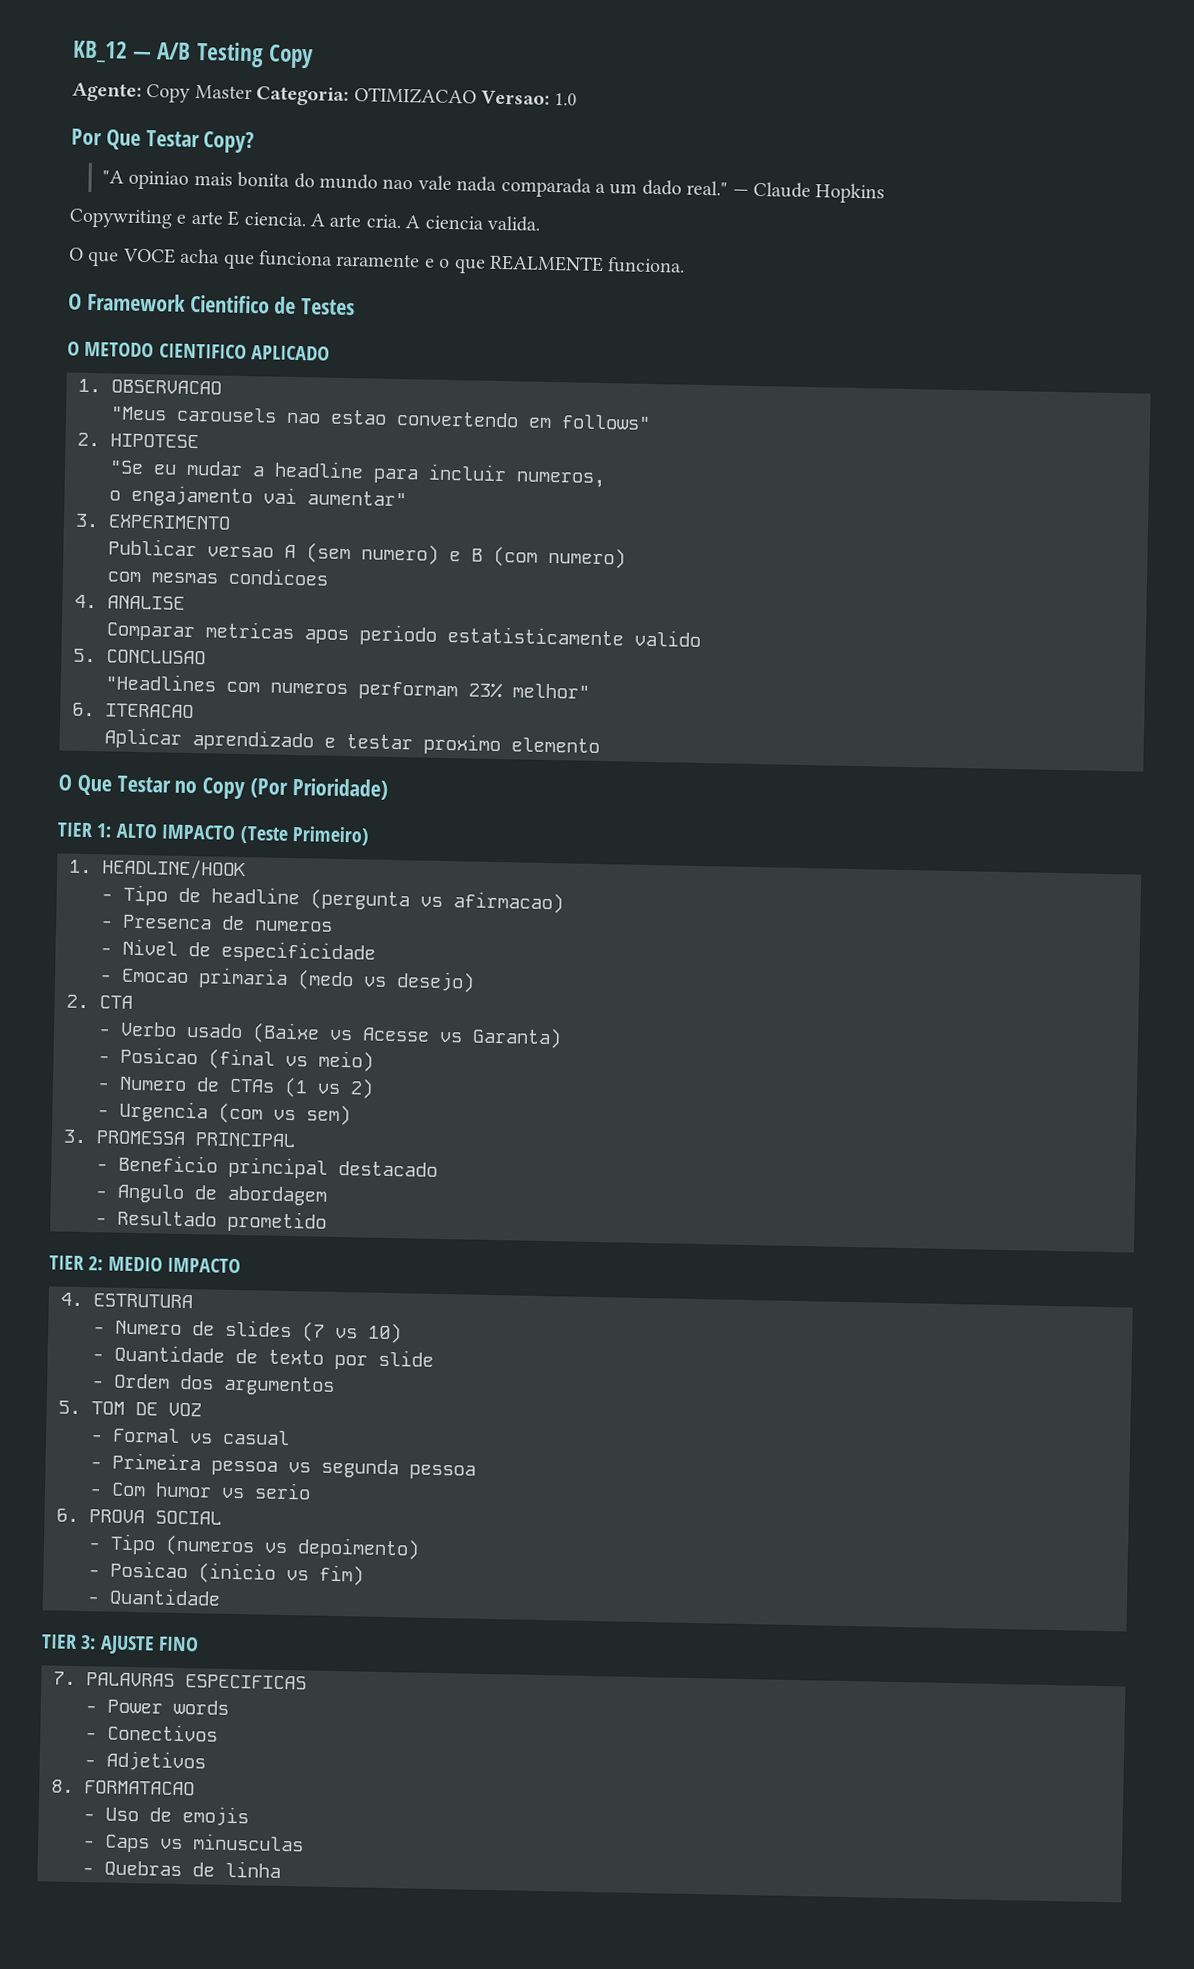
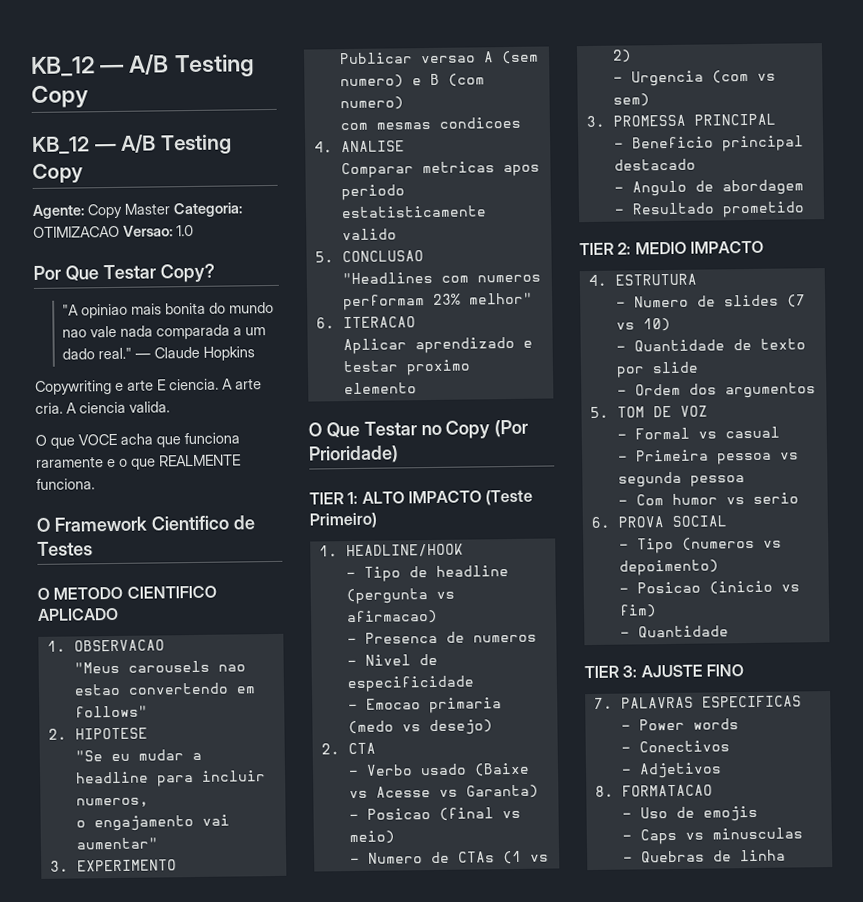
[72,40,314,69] KB_12 — A/B Testing Copy -> [31,54,255,78] [31,85,89,108] [32,134,232,155] [32,163,83,184] KB_12 — A/B Testing Copy // KB_12 — A/B Testing Copy

